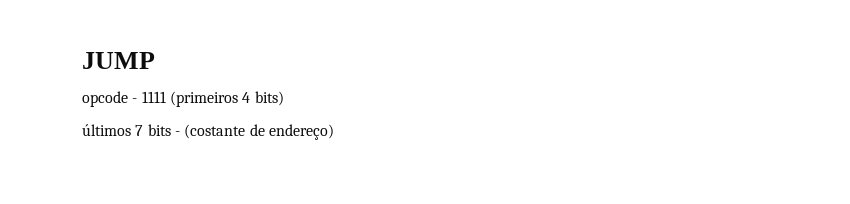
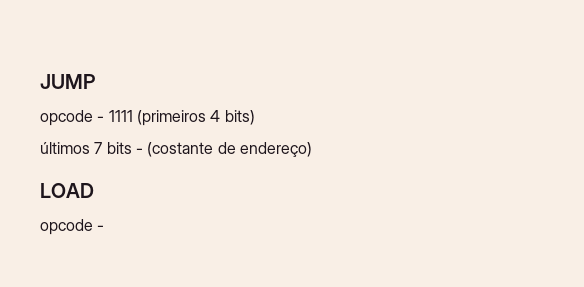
(334, 132) none -> [40,183,94,198] [40,219,105,235] // LOAD // opcode -

